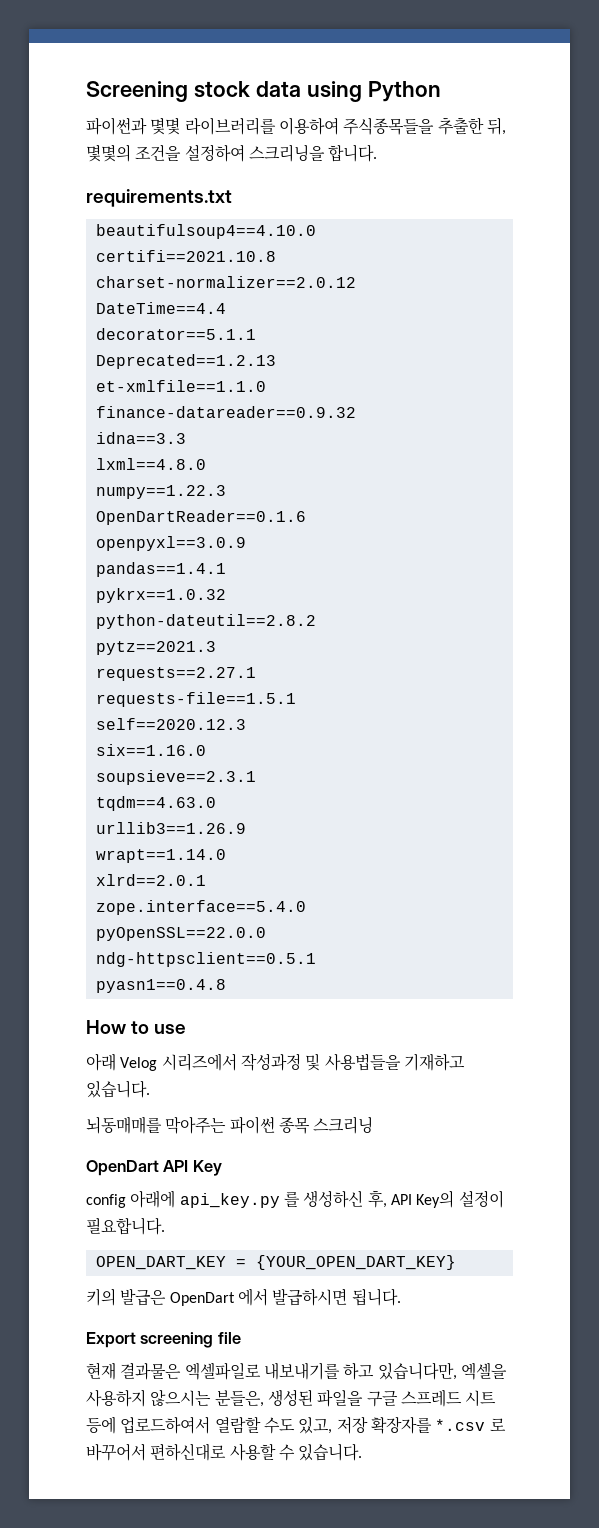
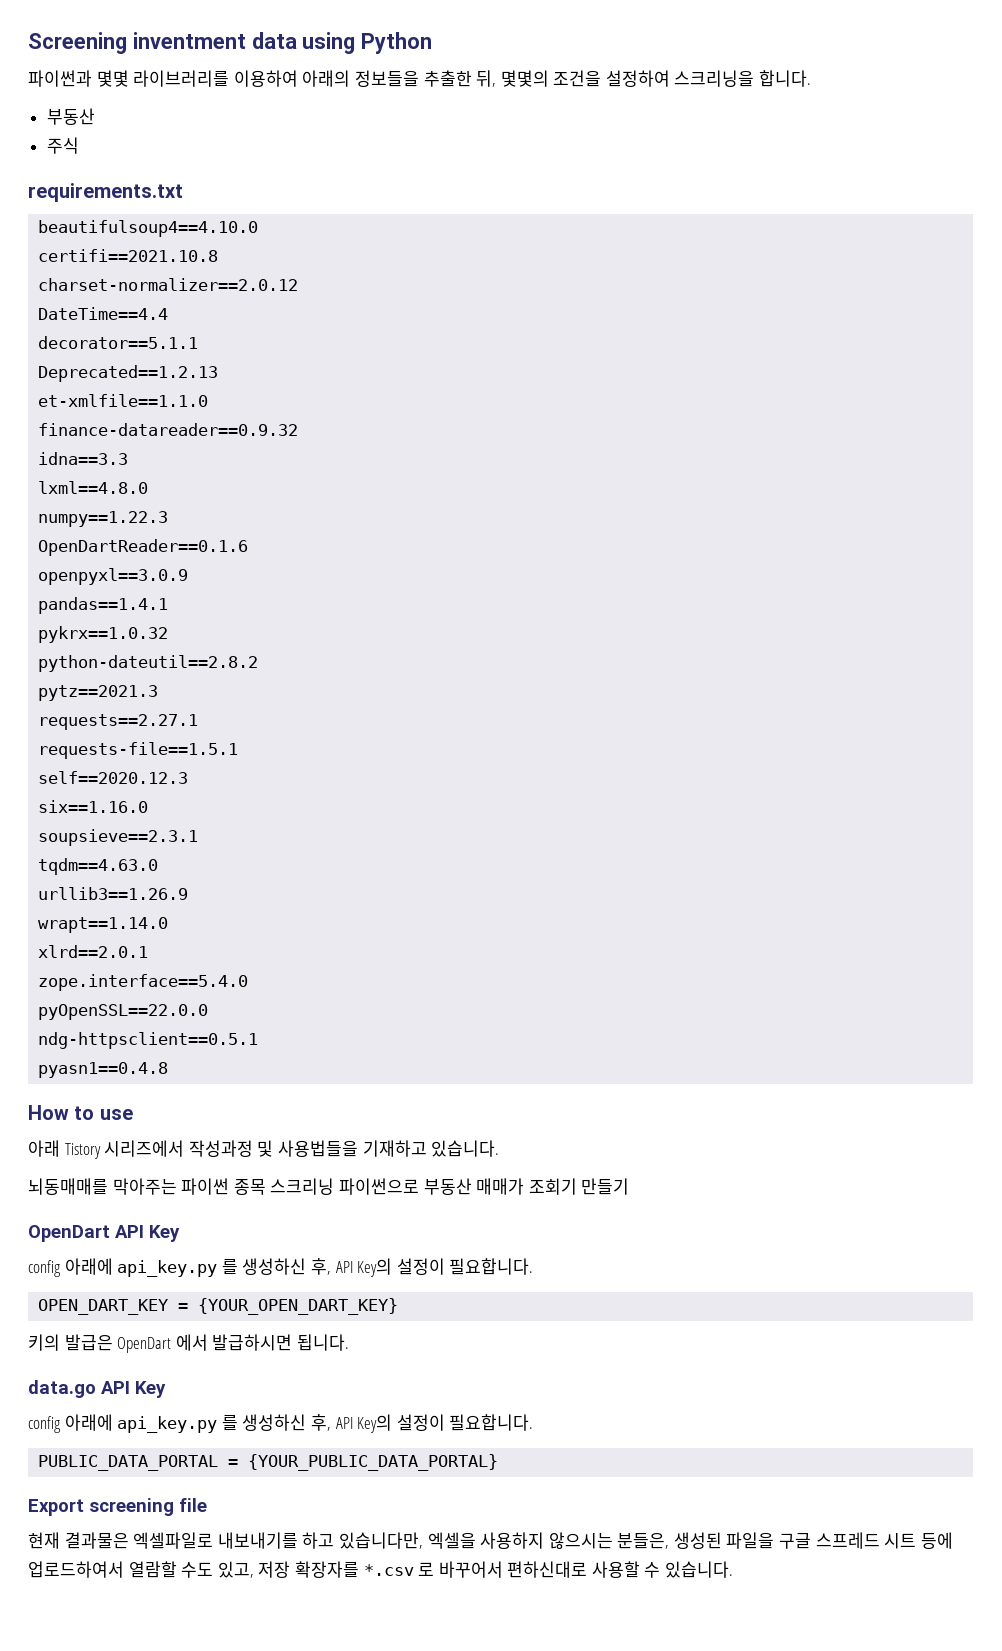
[193,81,250,98] stock -> [132,32,246,49] inventment
[343,117,435,135] 주식종목들을 -> [302,70,419,87] 아래의 정보들을
(378, 153) none -> [46,108,95,125] [46,137,79,154] // 부동산 // 주식
[120,1057,158,1071] Velog -> [64,1143,101,1159] Tistory
(374, 1125) none -> [338,1178,630,1195] 파이썬으로 부동산 매매가 조회기 만들기
(401, 1297) none -> [28,1380,166,1398] [28,1414,534,1433] [38,1454,499,1471] // data.go API Key // config 아래에 api_key.py 를 생성하신 후, API Key의 설정이 필요합니다. // PUBLIC_DATA_PORTAL = {YOUR_PUBLIC_DATA_PORTAL}

